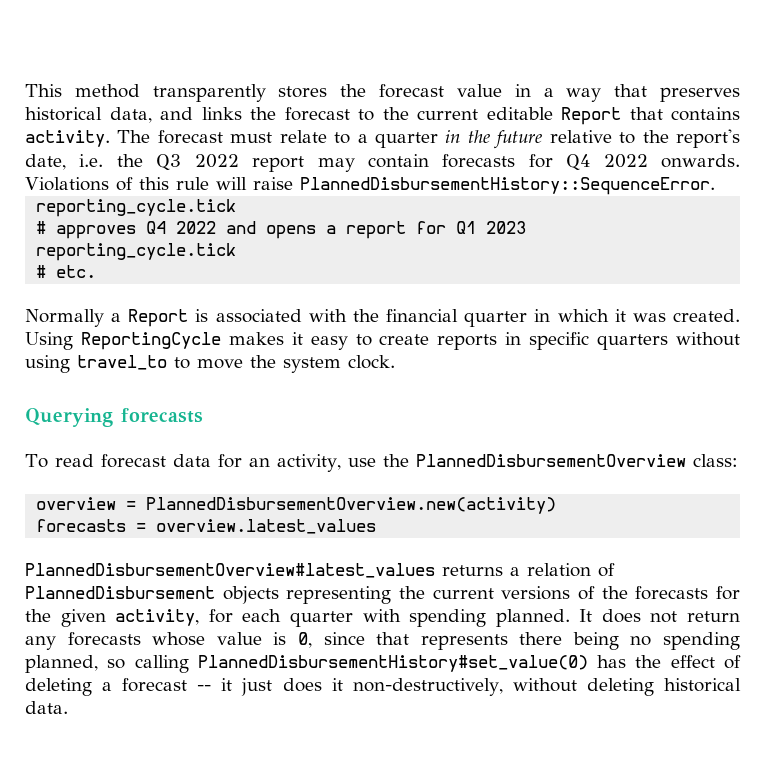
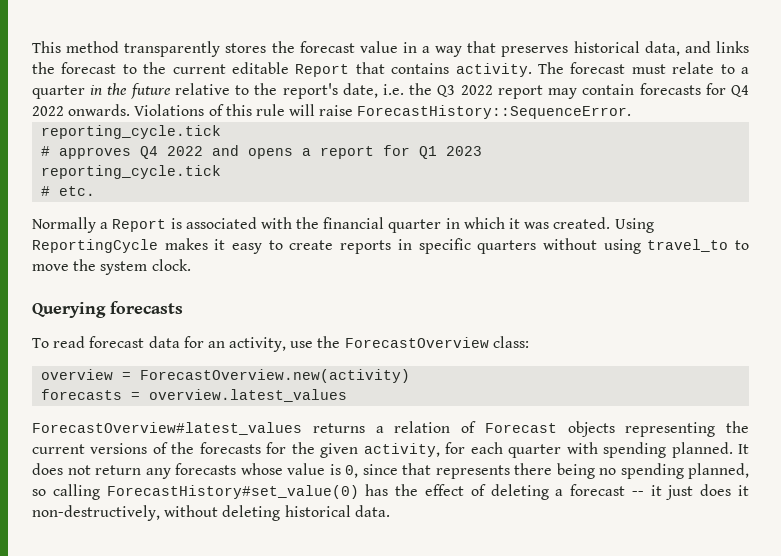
[299,177,715,195] PlannedDisbursementHistory::SequenceError. -> [357,105,632,119] ForecastHistory::SequenceError.
[415,454,686,467] PlannedDisbursementOverview -> [344,337,489,348] ForecastOverview
[146,497,557,514] PlannedDisbursementOverview.new(activity) -> [140,369,411,383] ForecastOverview.new(activity)
[25,563,435,578] PlannedDisbursementOverview#latest_values -> [32,422,302,435] ForecastOverview#latest_values
[25,586,215,599] PlannedDisbursement -> [484,423,557,433] Forecast
[197,655,588,672] PlannedDisbursementHistory#set_value(0) -> [106,485,359,499] ForecastHistory#set_value(0)

